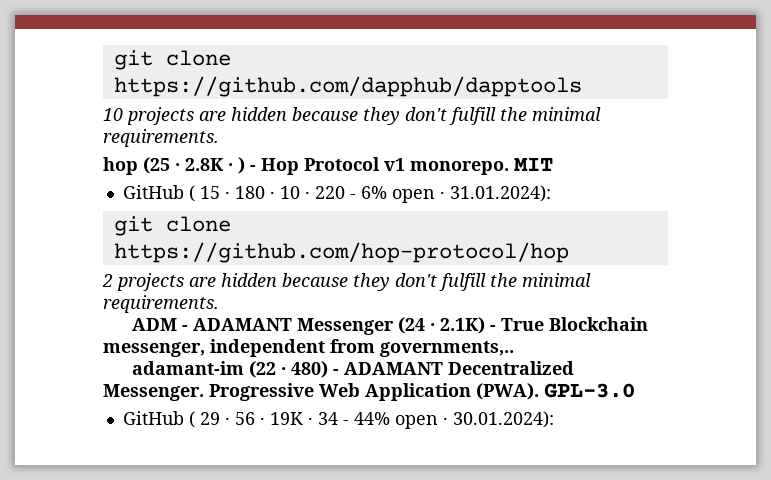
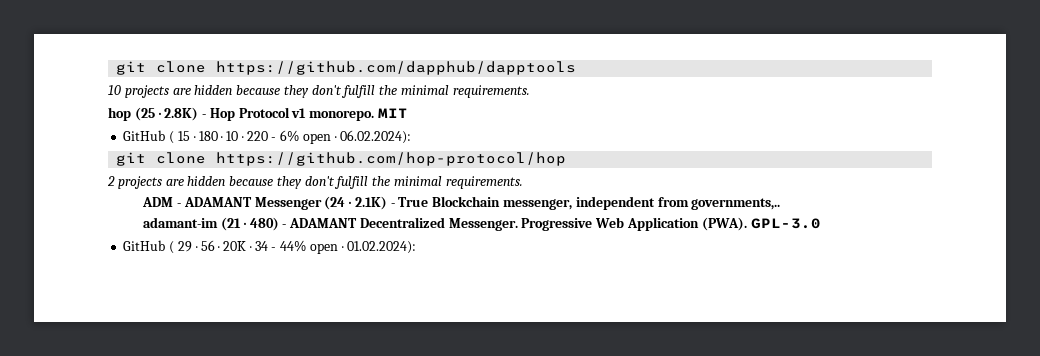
[185,157,245,174] 2.8K · ) -> [164,107,199,121] 2.8K)
[449,185,551,202] 31.01.2024): -> [339,130,411,144] 06.02.2024):
[249,361,277,378] (22 -> [220,217,241,231] (21
[269,412,303,425] 19K -> [223,241,247,251] 20K
[452,411,554,428] 30.01.2024): -> [346,241,416,254] 01.02.2024):

